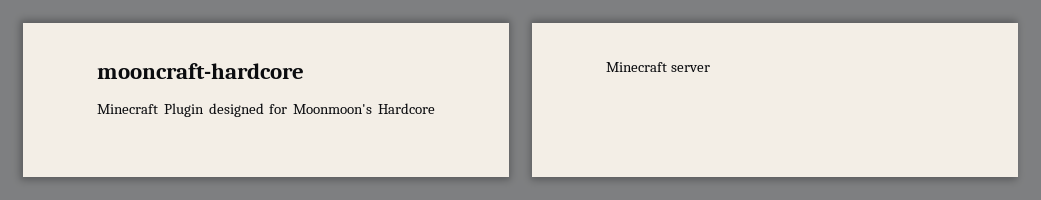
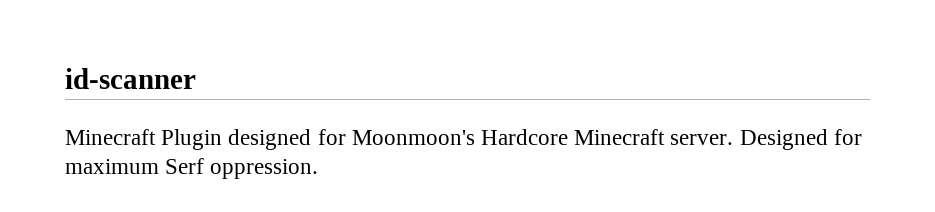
[97,63,304,79] mooncraft-hardcore -> [65,68,196,89] id-scanner
[670,65,710,72] server -> [670,129,862,150] [65,158,319,179] server. Designed for maximum Serf oppression.

